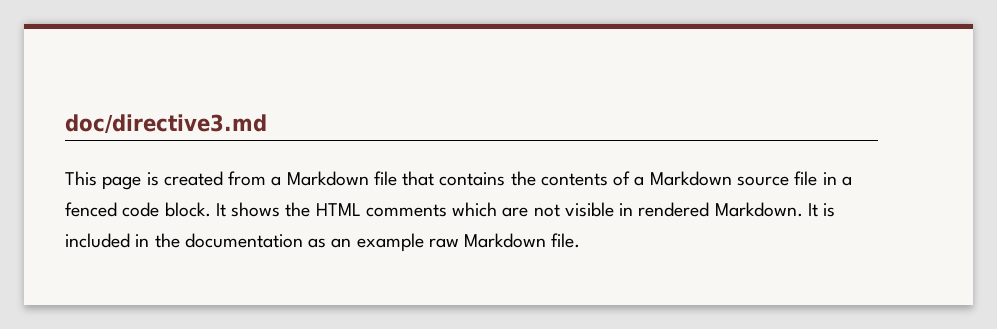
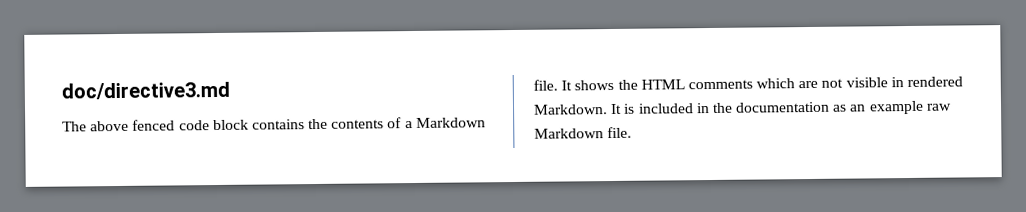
[65,171,435,190] This page is created from a Markdown file that -> [62,119,249,132] The above fenced code block
[736,171,852,186] [65,202,211,217] source file in a fenced code block. -> [533,79,558,91] file.

